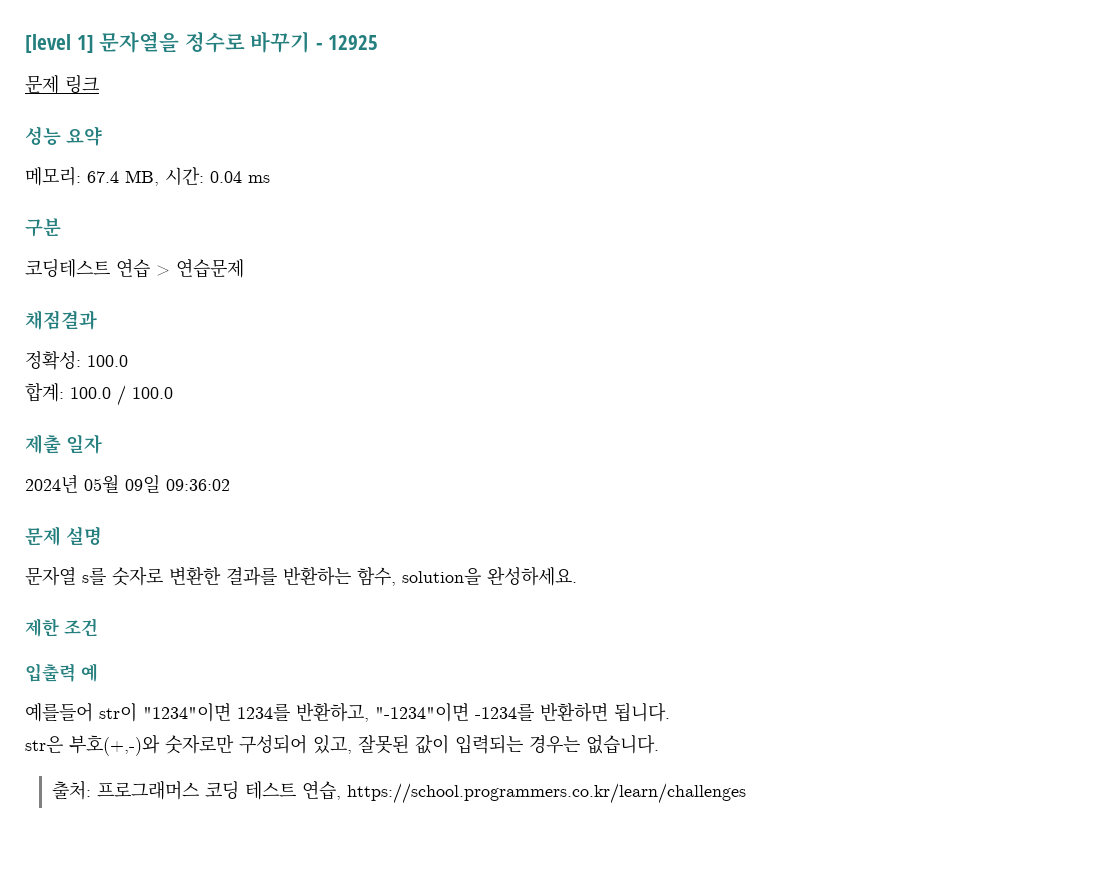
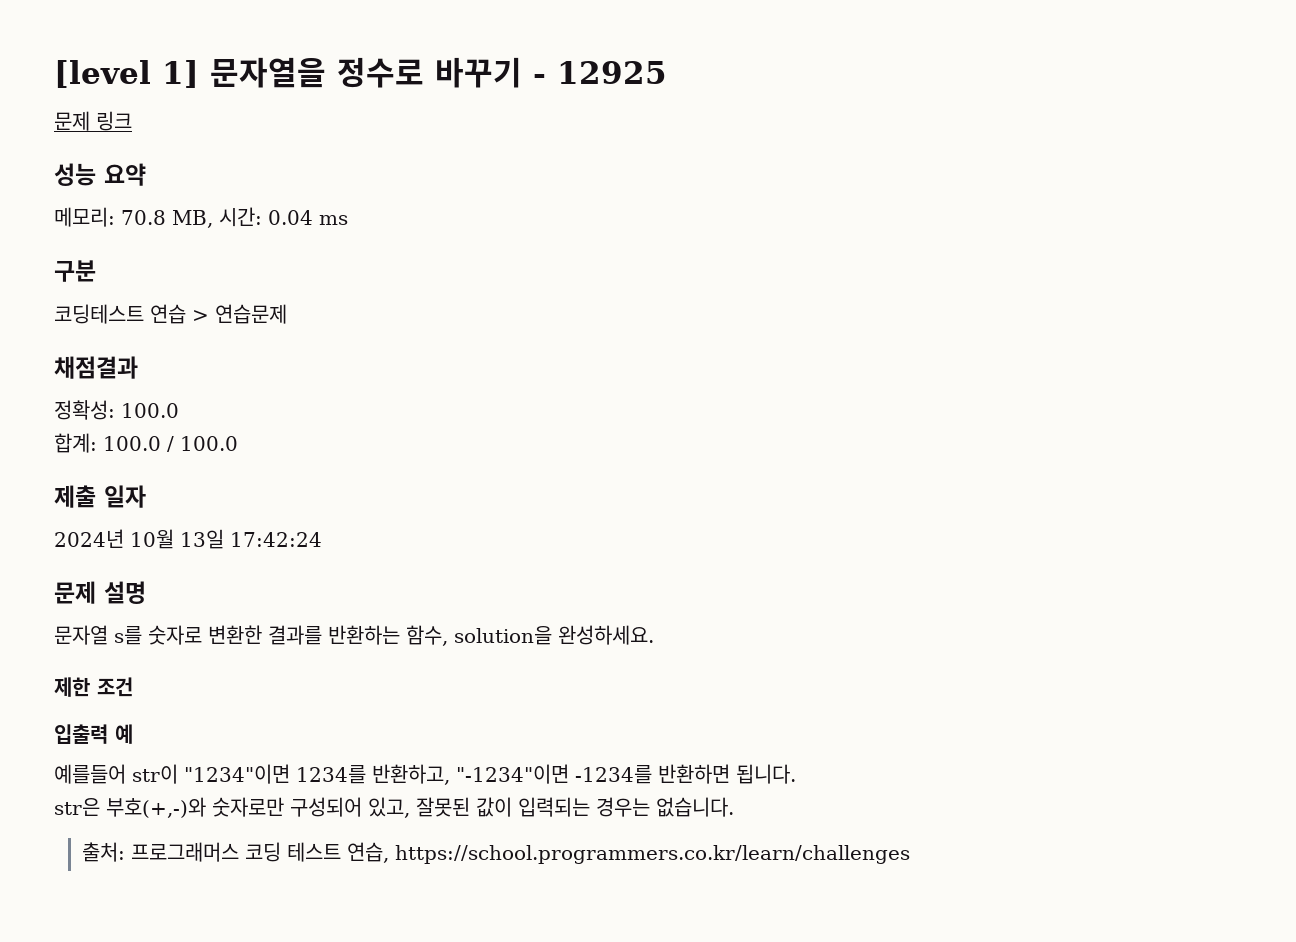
[87,171,119,183] 67.4 -> [121,210,166,225] 70.8
[84,475,230,493] 05월 09일 09:36:02 -> [130,529,322,549] 10월 13일 17:42:24

